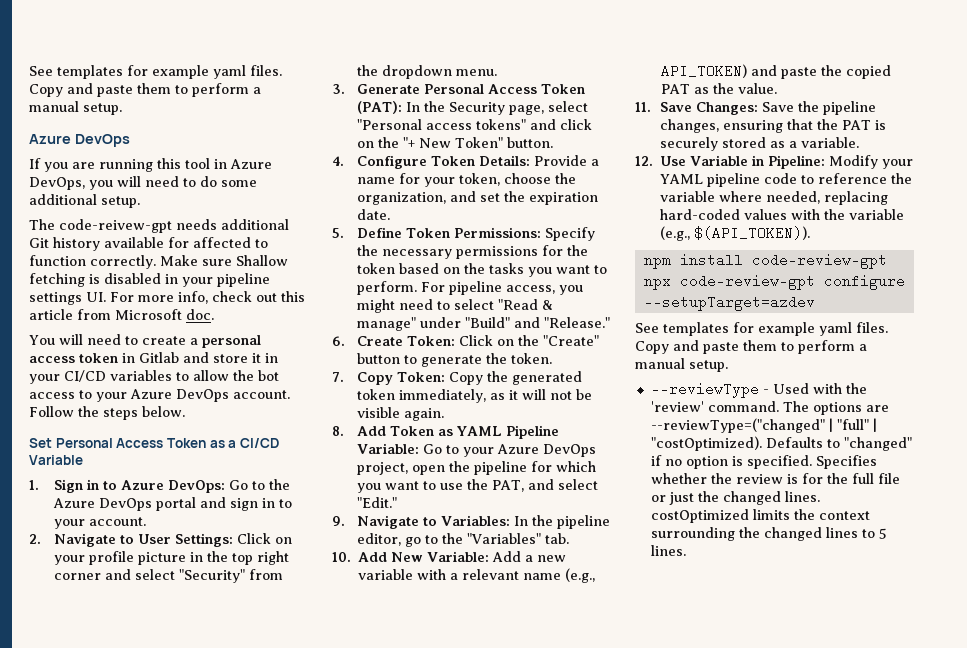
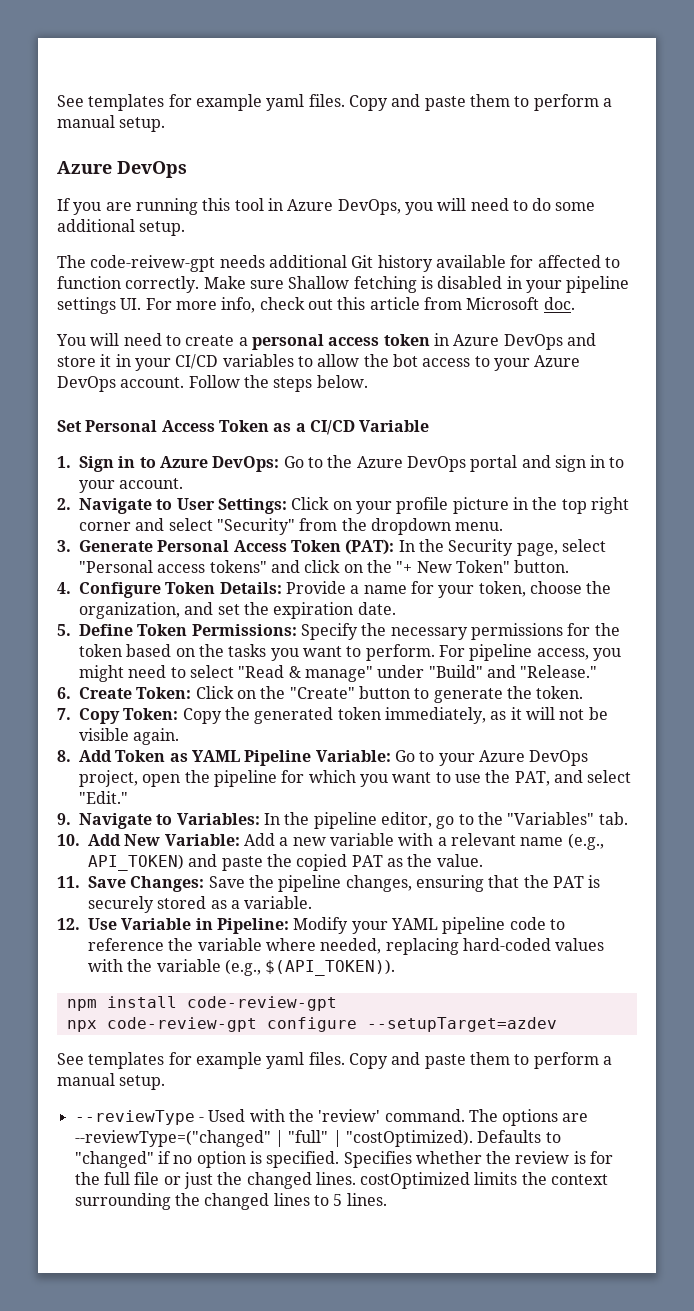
[139,352,179,363] Gitlab -> [453,334,563,350] Azure DevOps

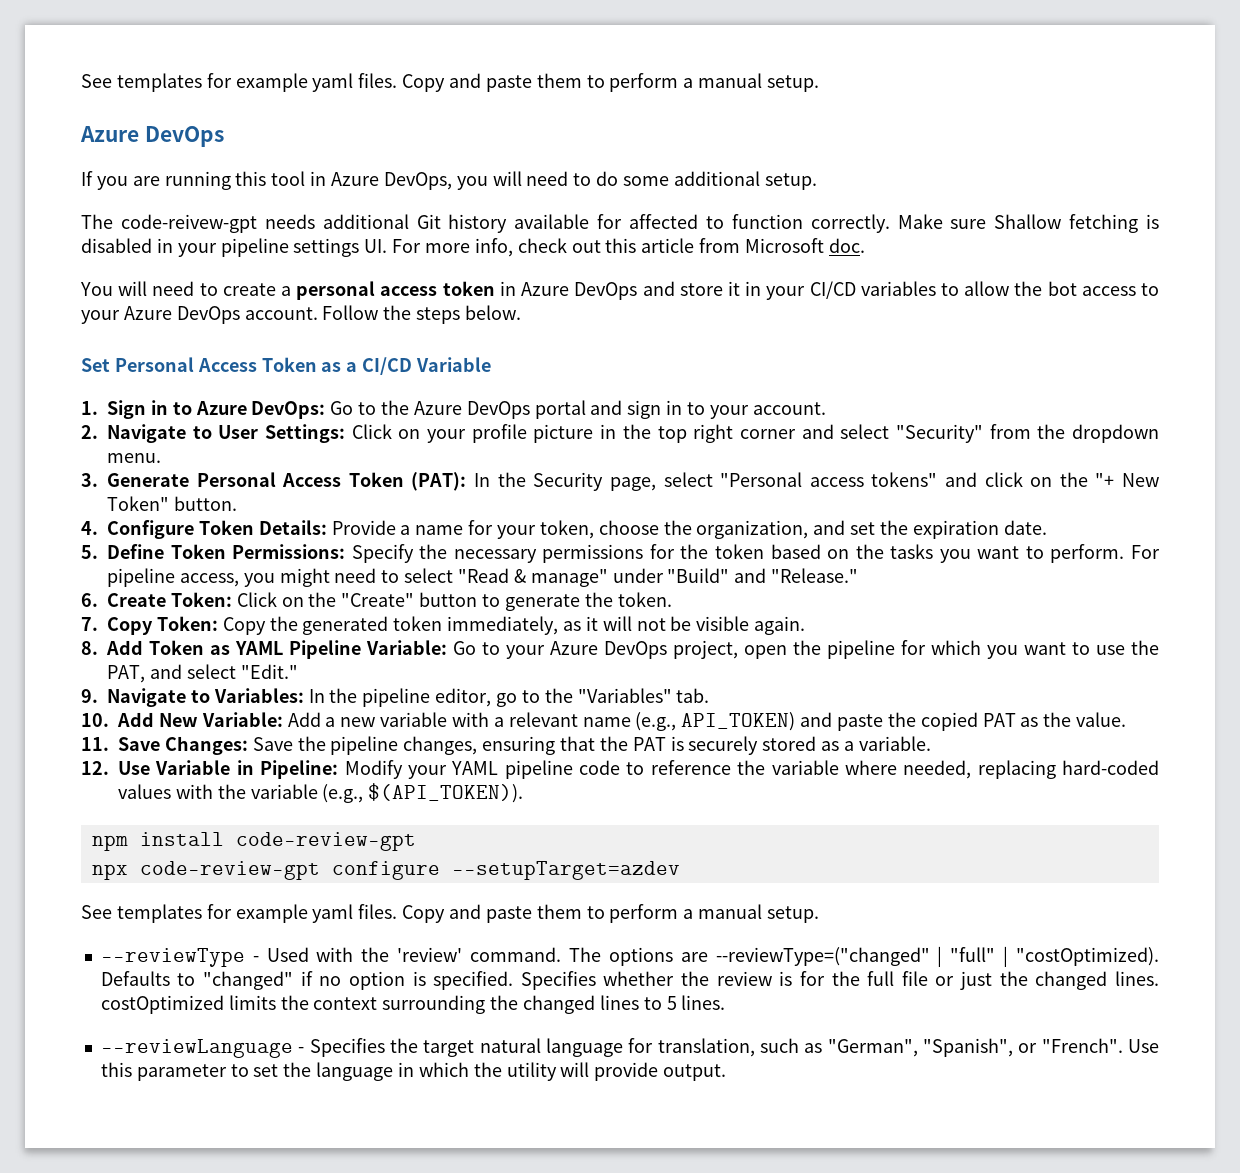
(387, 1199) none -> [100,1038,1160,1058] [100,1062,727,1081] // --reviewLanguage - Specifies the target natural language for translation, such as "German", "Spanish", or "French". Use this parameter to set the language in which the utility will provide output.

